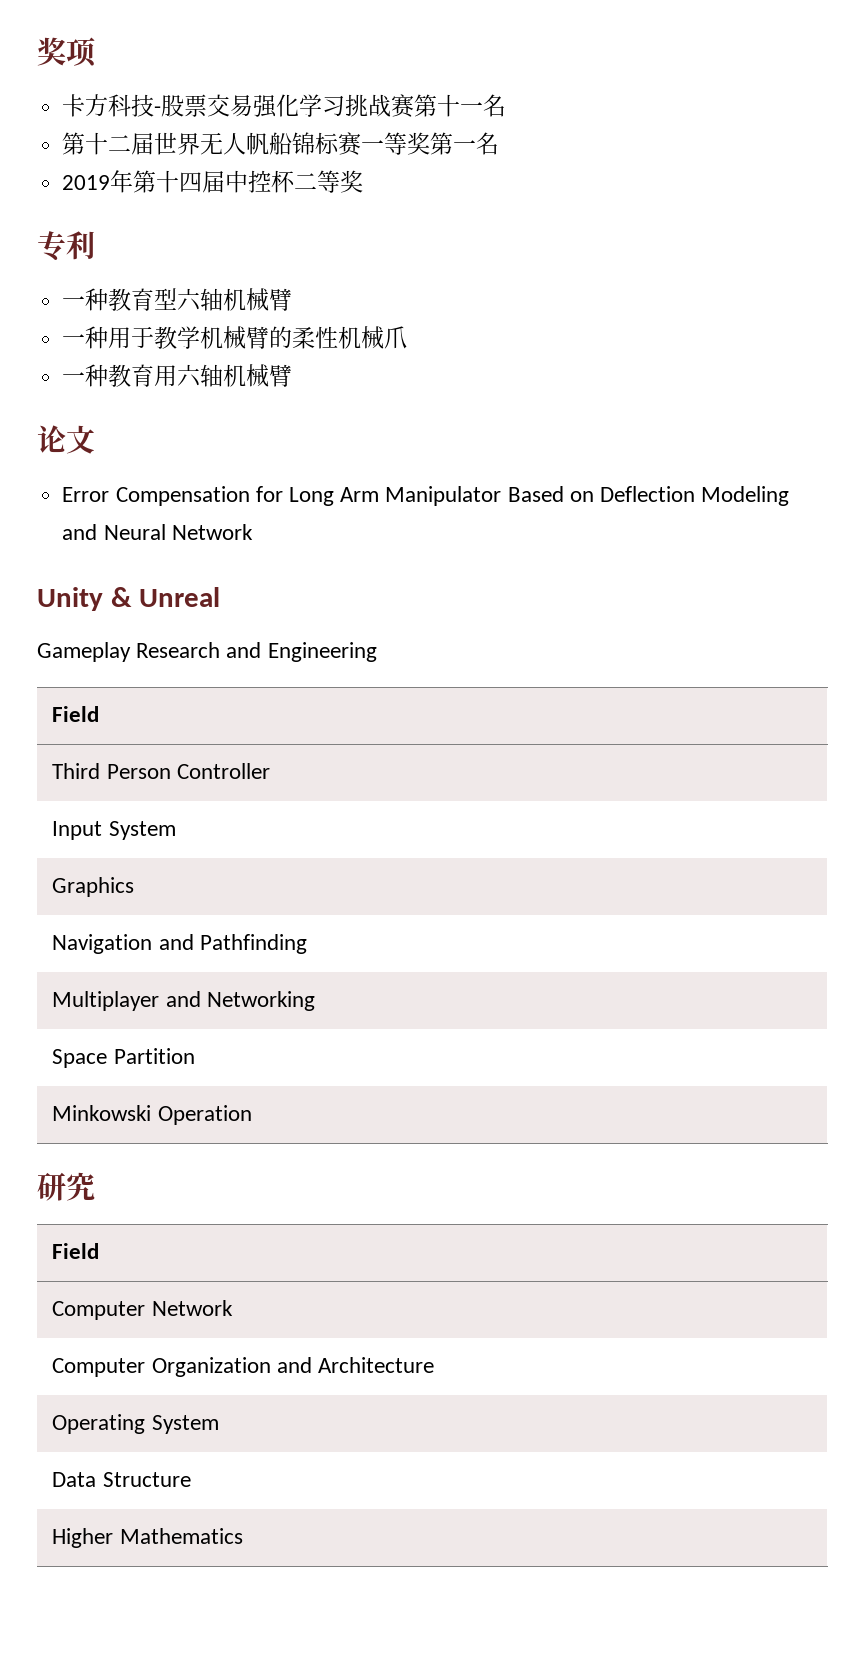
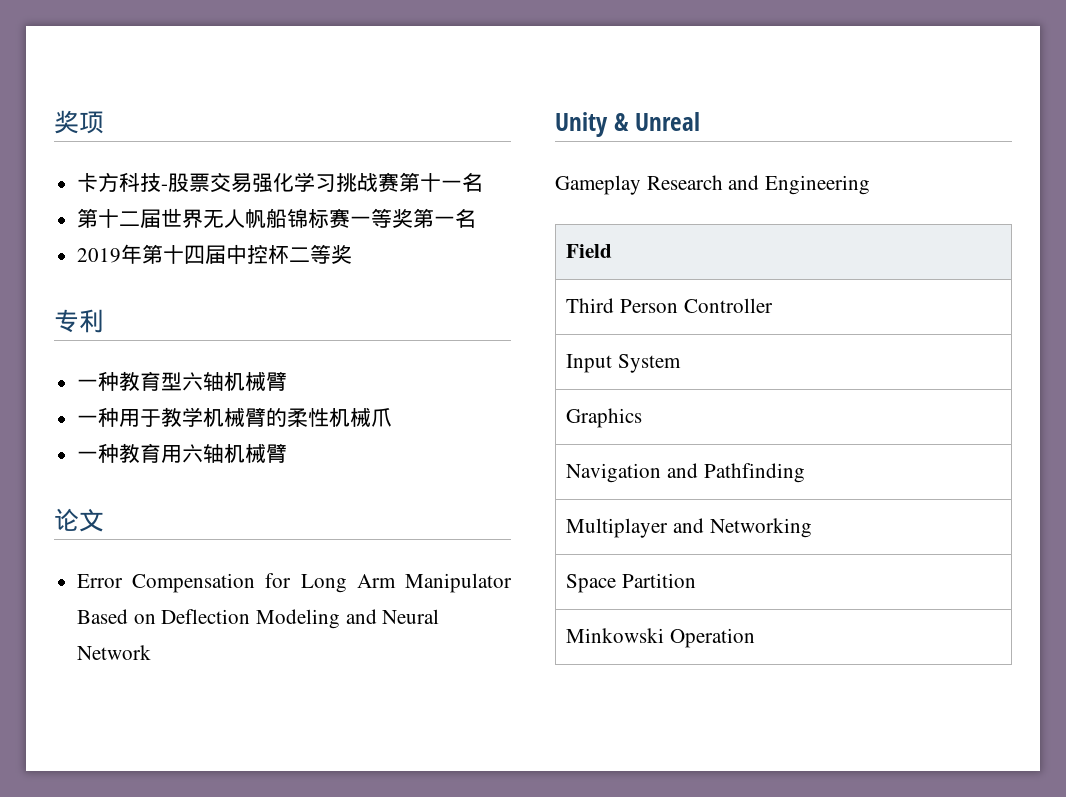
[37,1172,95,1201] [52,1243,100,1259] [52,1300,233,1320] [52,1357,434,1377] [52,1414,219,1434] [52,1472,191,1487] [52,1528,243,1548] // 研究 // Field // Computer Network // Computer Organization and Architecture // Operating System // Data Structure // Higher Mathematics -> (756, 638) none

